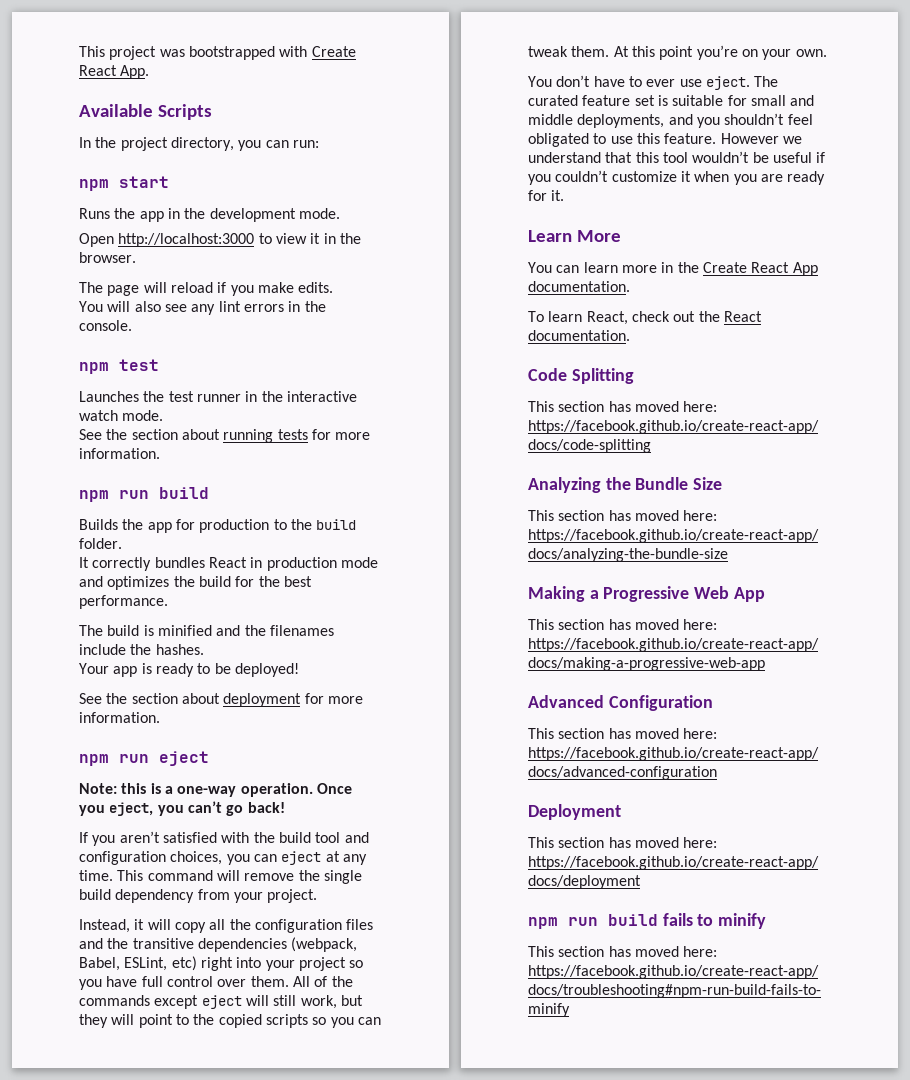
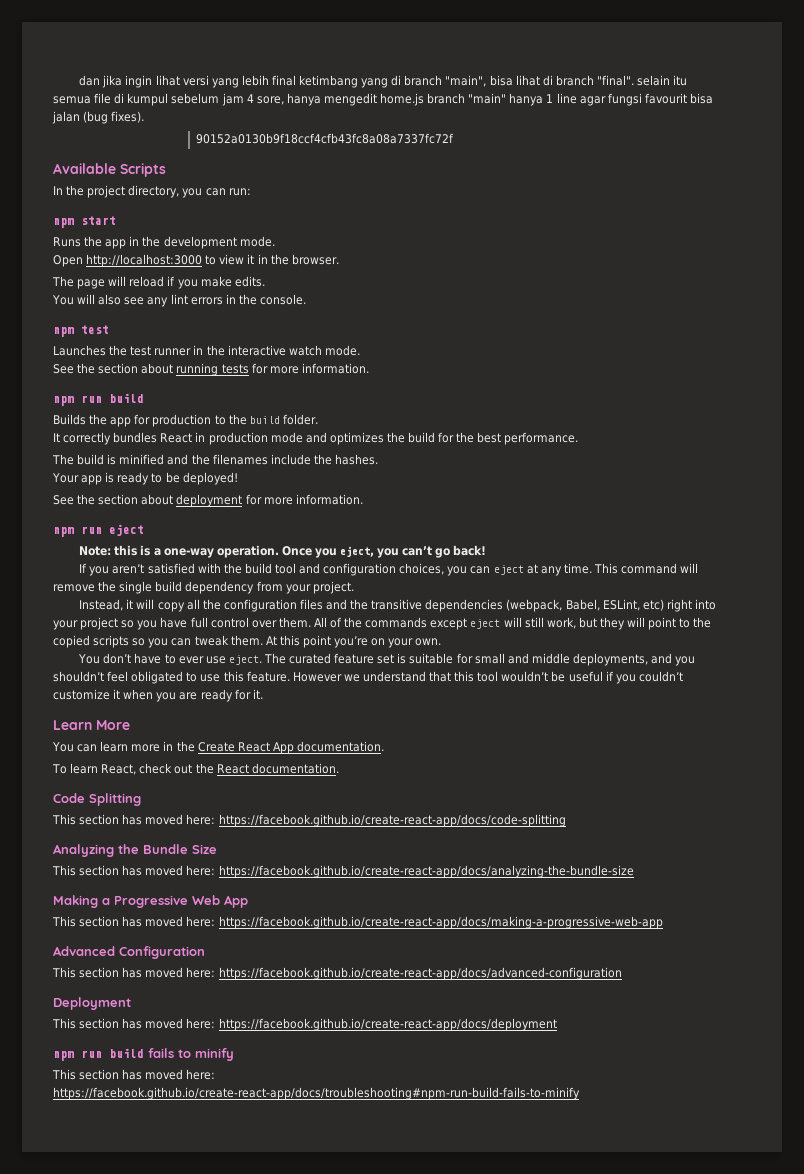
[79,46,356,60] [79,65,150,79] This project was bootstrapped with Create React App. -> [79,75,688,88] [53,93,713,106] [52,111,145,124] [195,133,454,144] dan jika ingin lihat versi yang lebih final ketimbang yang di branch "main", bisa lihat di branch "final". selain itu semua file di kumpul sebelum jam 4 sore, hanya mengedit home.js branch "main" hanya 1 line agar fungsi favourit bisa jalan (bug fixes). // 90152a0130b9f18ccf4cfb43fc8a08a7337fc72f

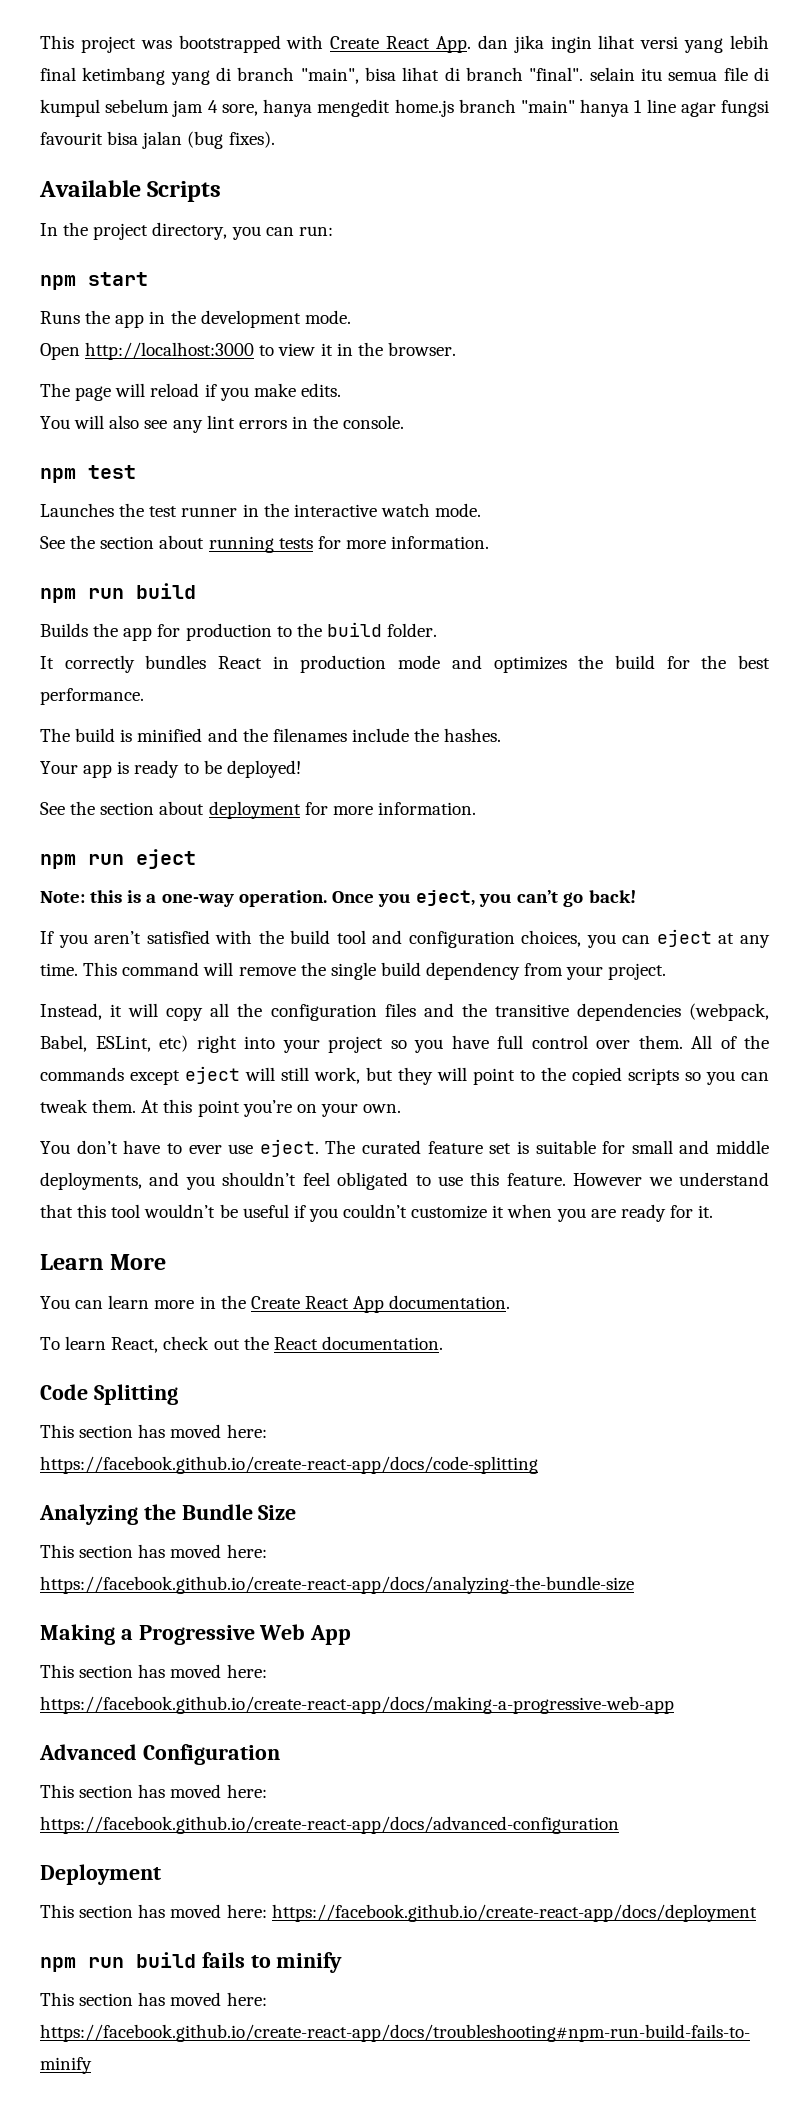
(79, 80) none -> [40,35,471,53] This project was bootstrapped with Create React App.
[195,133,454,144] // 90152a0130b9f18ccf4cfb43fc8a08a7337fc72f -> (275, 139) none

